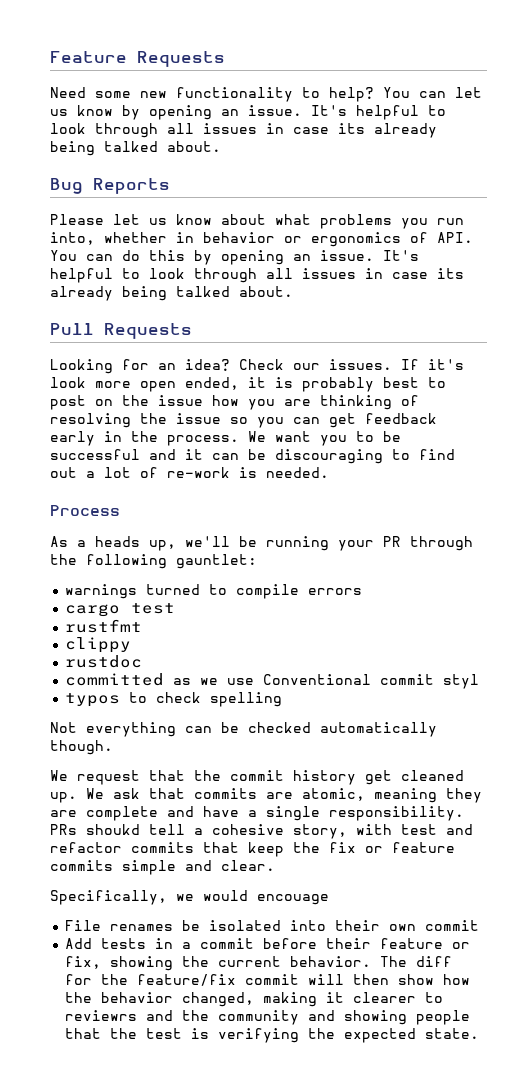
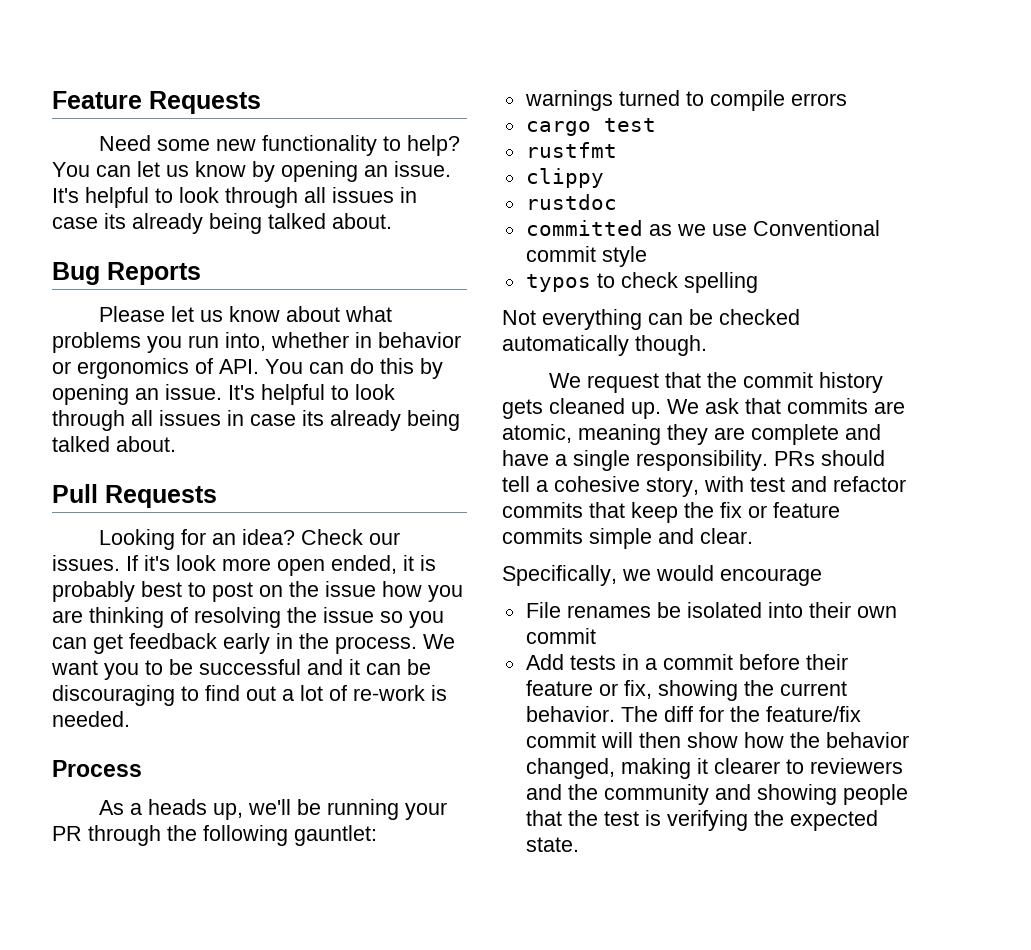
[443,674,480,689] styl -> [601,246,647,267] style
[365,770,392,785] get -> [502,399,543,419] gets
[86,824,140,835] shoukd -> [821,450,885,466] should
[257,894,329,905] encouage -> [720,568,822,586] encourage
[65,1010,138,1021] reviewrs -> [809,758,903,774] reviewers

